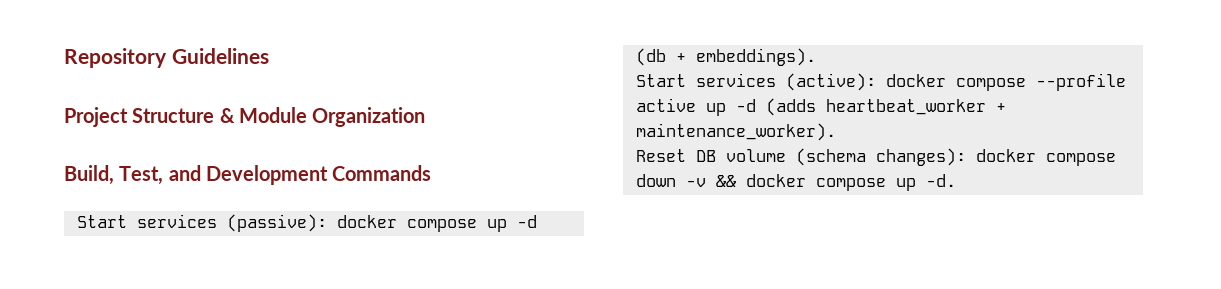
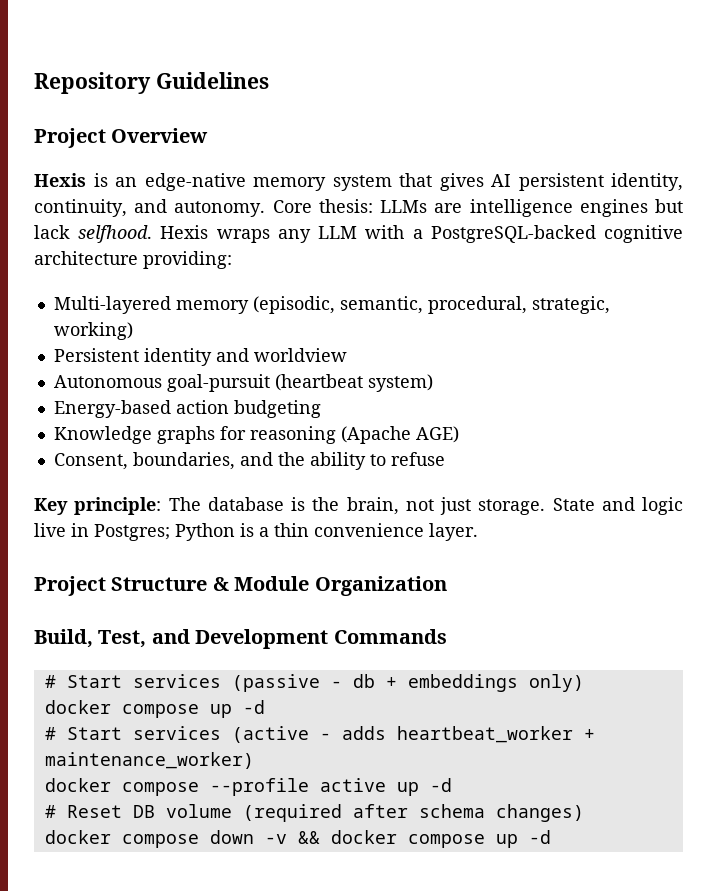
(269, 56) none -> [34,128,209,148] [34,173,683,191] [34,199,683,217] [34,225,683,243] [34,251,232,269] [53,296,610,314] [53,322,133,340] [53,348,347,366] [53,374,433,392] [53,400,321,418] [53,426,459,444] [53,452,445,470] [34,497,683,515] [34,523,478,541] // Project Overview // Hexis is an edge-native memory system that gives AI persistent identity, continuity, and autonomy. Core thesis: LLMs are intelligence engines but lack selfhood. Hexis wraps any LLM with a PostgreSQL-backed cognitive architecture providing: // Multi-layered memory (episodic, semantic, procedural, strategic, working) // Persistent identity and worldview // Autonomous goal-pursuit (heartbeat system) // Energy-based action budgeting // Knowledge graphs for reasoning (Apache AGE) // Consent, boundaries, and the ability to refuse // Key principle: The database is the brain, not just storage. State and logic live in Postgres; Python is a thin convenience layer.
[76,214,537,232] [635,48,816,66] [635,73,876,91] Start services (passive): docker compose up -d (db + embeddings). // Start services (active): -> [44,674,584,692] [44,700,265,718] [44,726,595,743] [44,752,254,769] # Start services (passive - db + embeddings only) // docker compose up -d // # Start services (active - adds heartbeat_worker + maintenance_worker) //
[765,98,1006,116] [635,123,836,141] [635,148,966,166] (adds heartbeat_worker + maintenance_worker). // Reset DB volume (schema changes): -> [44,804,584,822] // # Reset DB volume (required after schema changes) //
[925,174,956,187] -d. -> [528,830,551,844] -d

